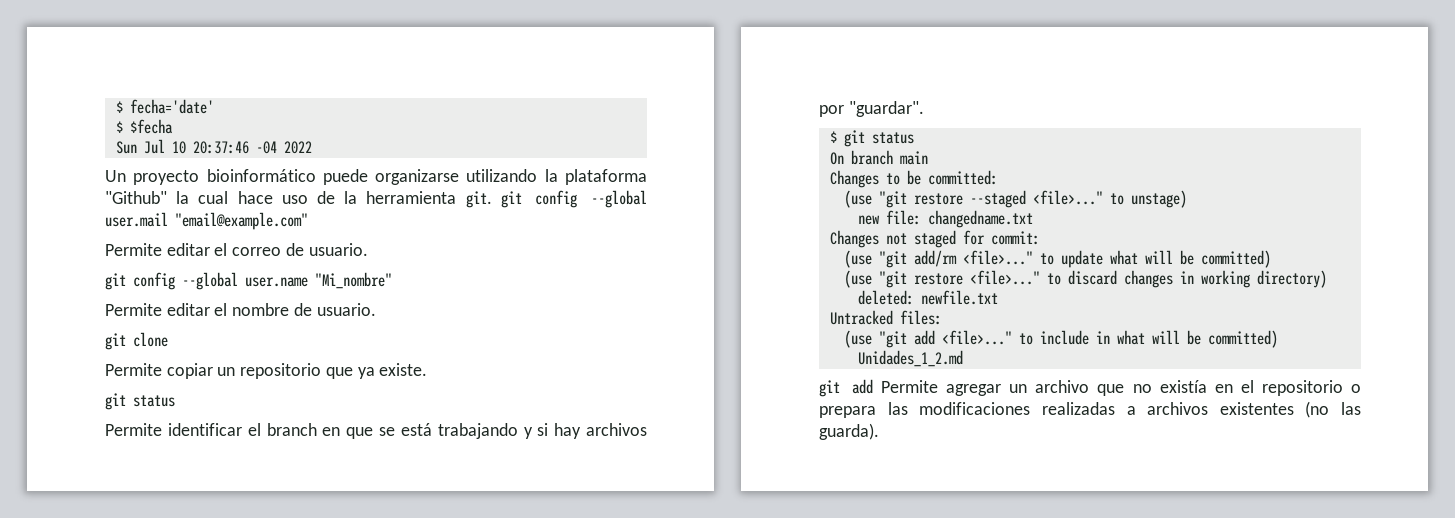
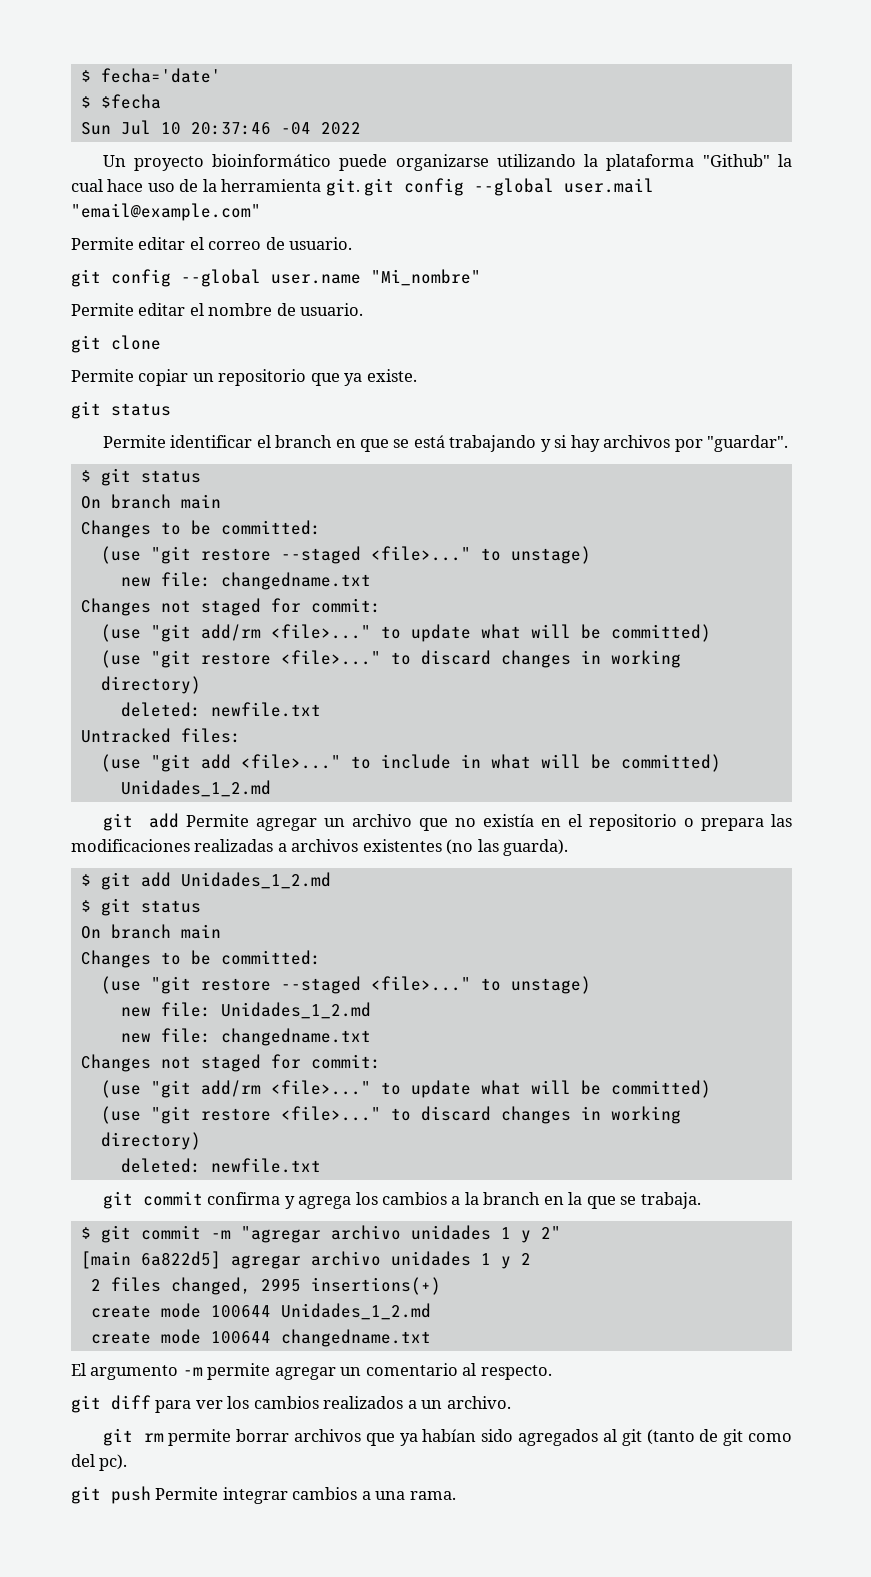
(879, 431) none -> [80,872,331,890] [80,898,201,916] [80,924,221,939] [80,950,321,968] [100,976,591,994] [120,1002,371,1019] [120,1028,371,1046] [80,1054,381,1072] [100,1080,711,1098] [100,1106,681,1124] [100,1132,201,1150] [120,1158,321,1173] [102,1191,701,1209] [80,1225,561,1243] [80,1251,531,1269] [90,1277,441,1295] [90,1303,431,1320] [90,1329,431,1347] [71,1363,552,1380] [71,1395,511,1413] [102,1428,792,1446] [71,1454,128,1471] [71,1486,456,1504] // $ git add Unidades_1_2.md // $ git status // On branch main // Changes to be committed: // (use "git restore --staged <file>..." to unstage) // new file: Unidades_1_2.md // new file: changedname.txt // Changes not staged for commit: // (use "git add/rm <file>..." to update what will be committed) // (use "git restore <file>..." to discard changes in working directory) // deleted: newfile.txt // git commit confirma y agrega los cambios a la branch en la que se trabaja. // $ git commit -m "agregar archivo unidades 1 y 2" // [main 6a822d5] agregar archivo unidades 1 y 2 // 2 files changed, 2995 insertions(+) // create mode 100644 Unidades_1_2.md // create mode 100644 changedname.txt // El argumento -m permite agregar un comentario al respecto. // git diff para ver los cambios realizados a un archivo. // git rm permite borrar archivos que ya habían sido agregados al git (tanto de git como del pc). // git push Permite integrar cambios a una rama.

